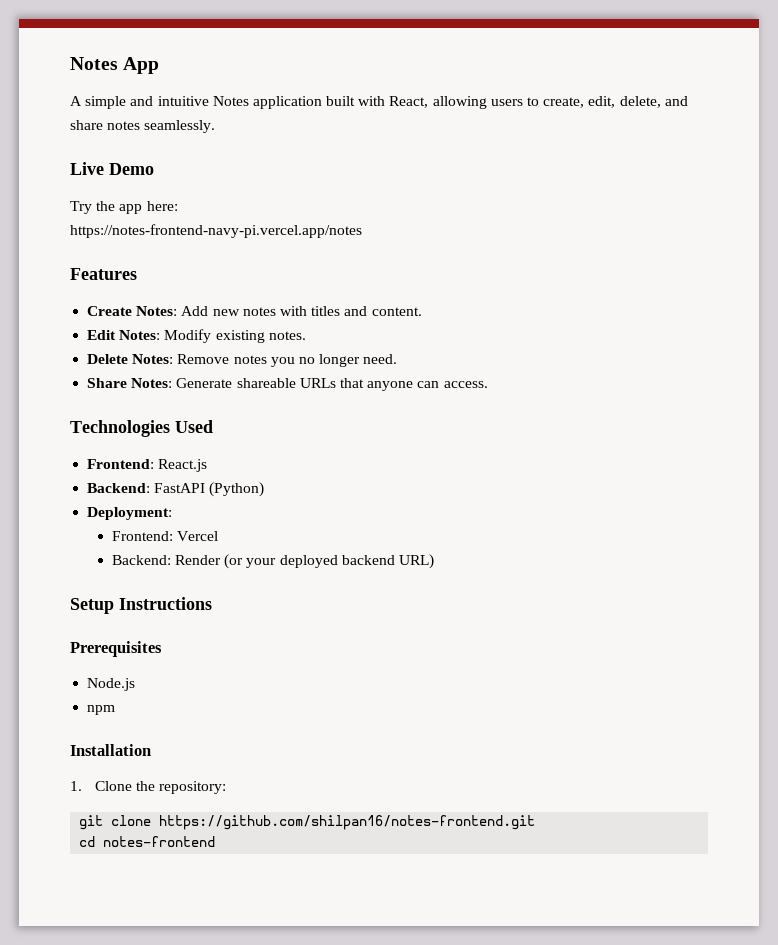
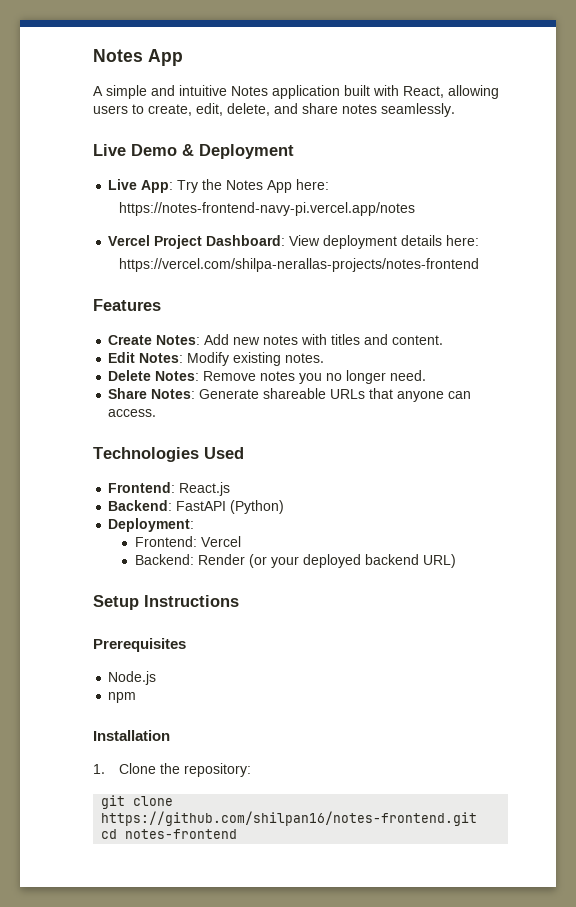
[70,201,178,214] [70,224,362,238] // Try the app here: // https://notes-frontend-navy-pi.vercel.app/notes -> [182,144,294,159] [108,179,330,193] [119,202,416,216] [108,235,480,249] [119,258,480,272] & Deployment // Live App: Try the Notes App here: // https://notes-frontend-navy-pi.vercel.app/notes // Vercel Project Dashboard: View deployment details here: // https://vercel.com/shilpa-nerallas-projects/notes-frontend

